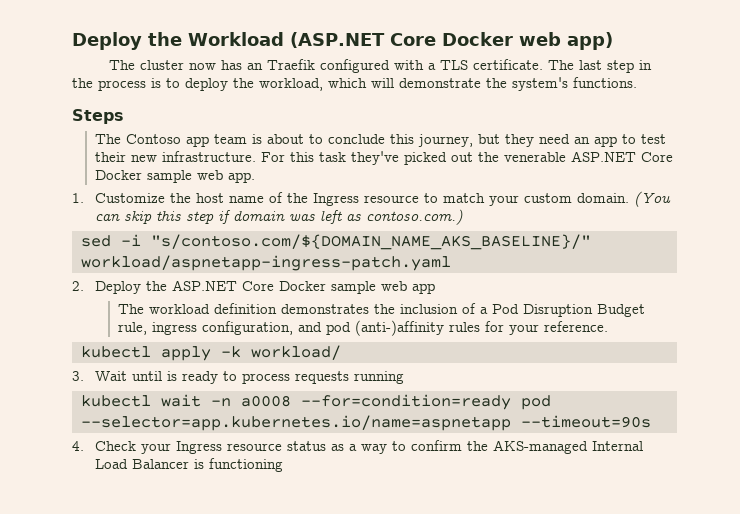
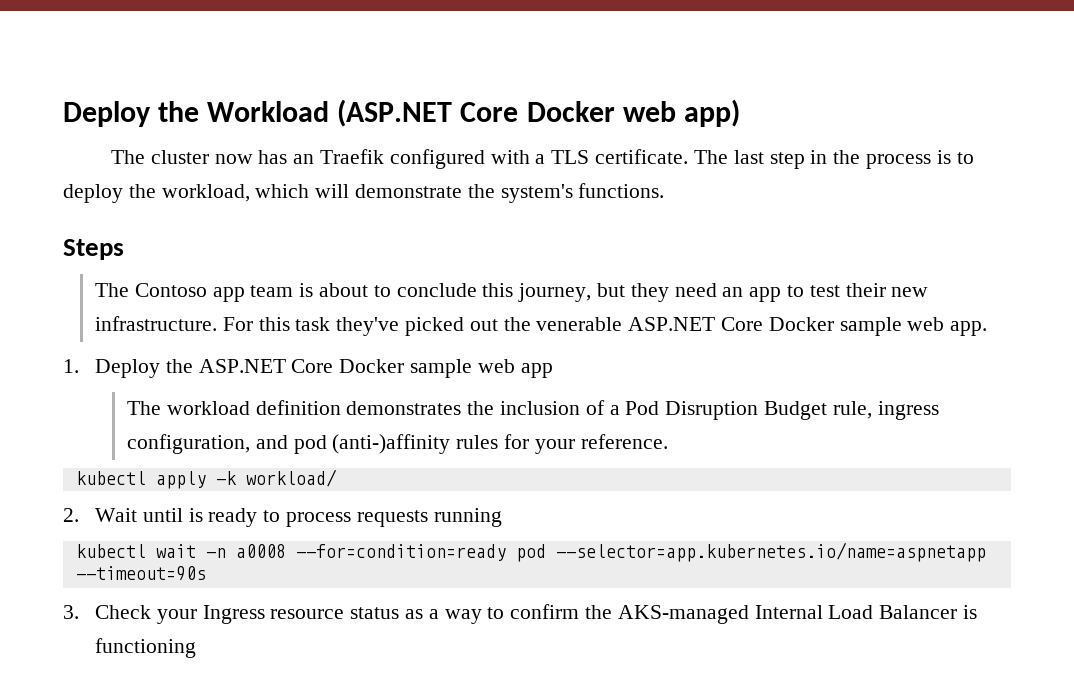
[94,191,671,207] [94,209,463,225] [80,234,591,250] [80,255,451,271] [72,281,84,291] Customize the host name of the Ingress resource to match your custom domain. (You can skip this step if domain was left as contoso.com.) // sed -i "s/contoso.com/${DOMAIN_NAME_AKS_BASELINE}/" workload/aspnetapp-ingress-patch.yaml // 2. -> (79, 366) none
[72,371,84,381] 3. -> [63,508,79,522] 2.
[72,441,84,451] 4. -> [63,605,79,619] 3.

